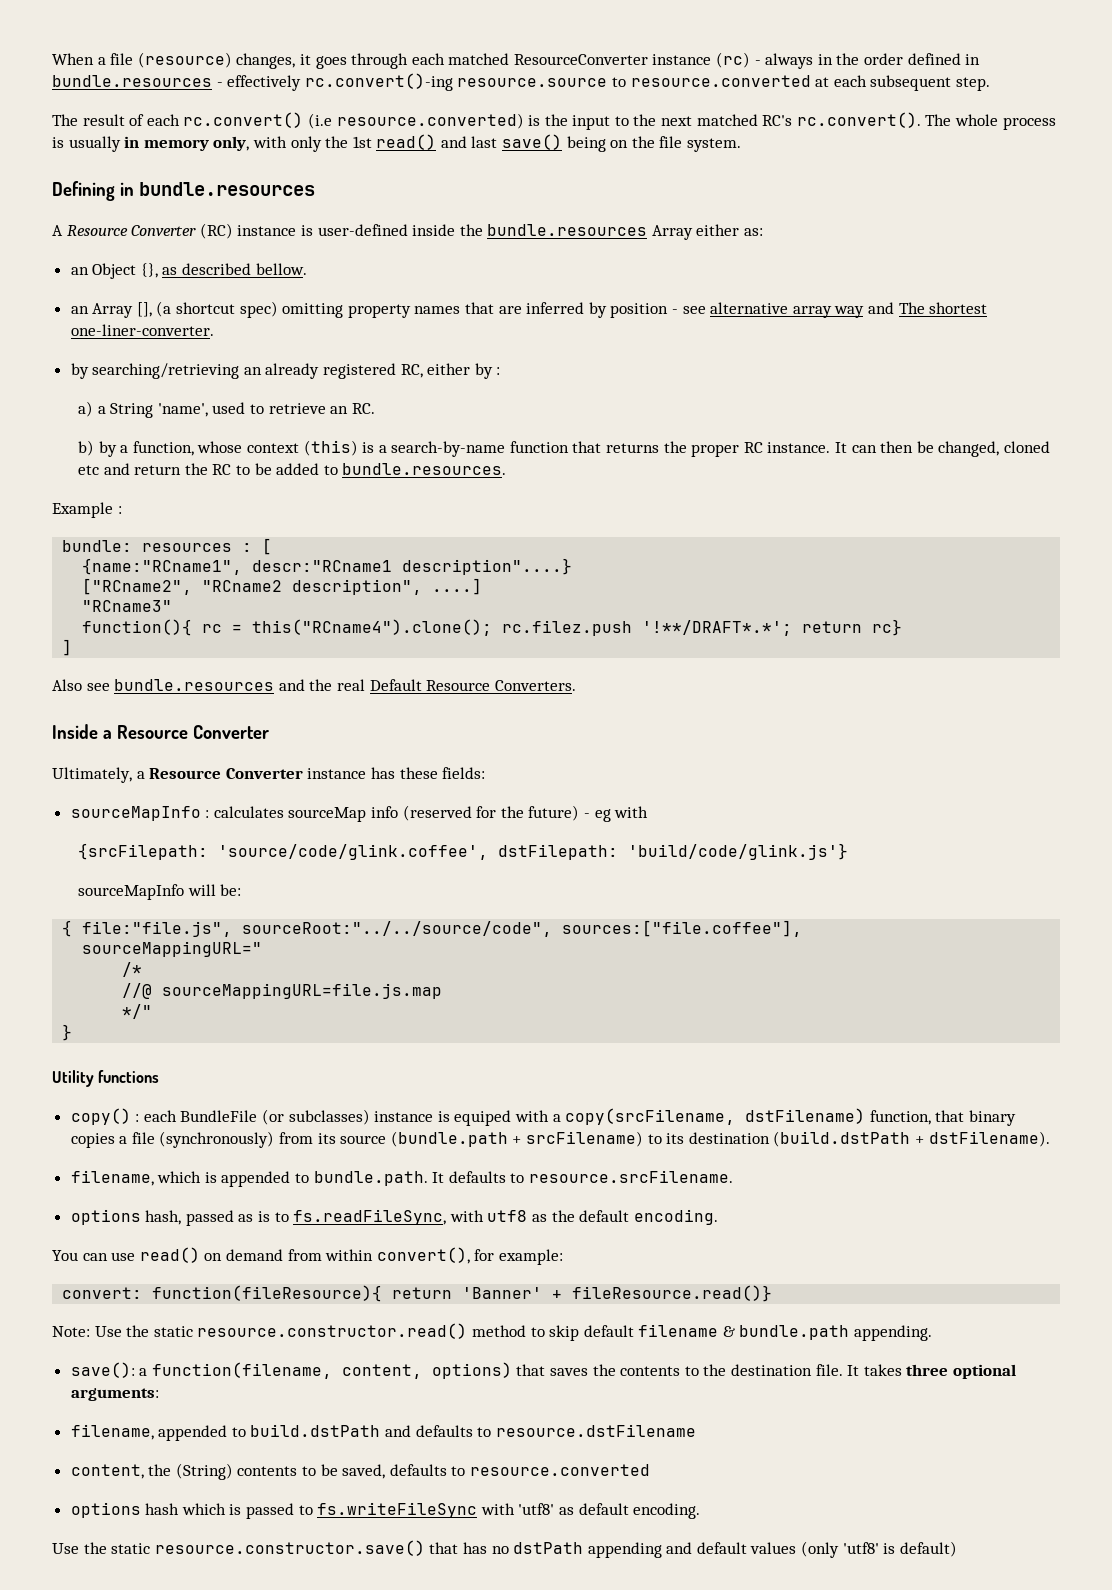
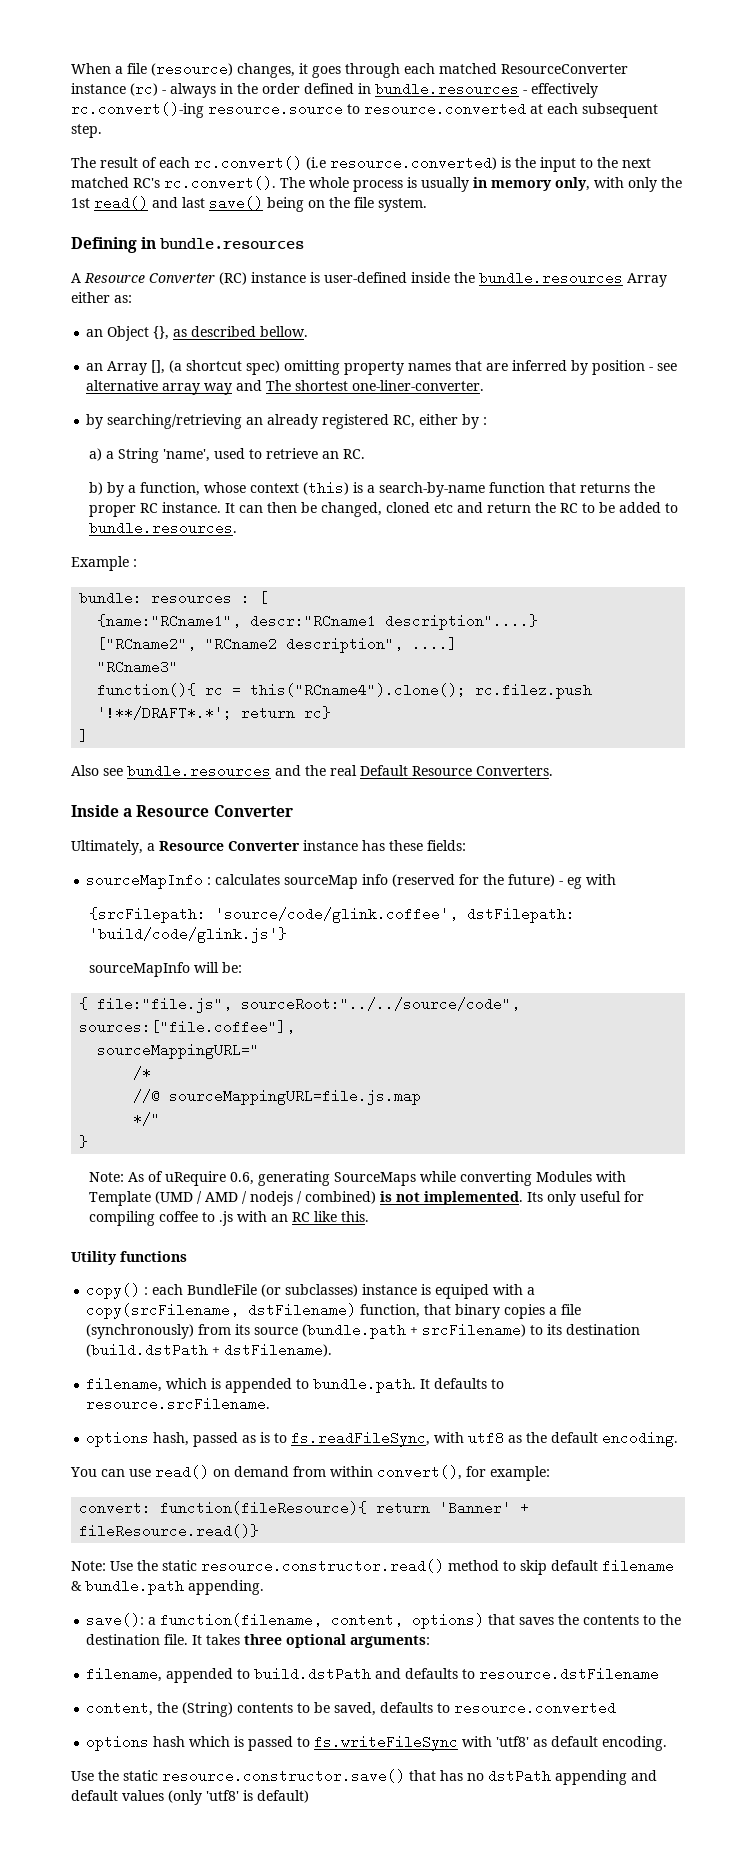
(73, 1032) none -> [89,1171,627,1186] [89,1191,645,1206] [89,1211,370,1226] // Note: As of uRequire 0.6, generating SourceMaps while converting Modules with Template (UMD / AMD / nodejs / combined) is not implemented. Its only useful for compiling coffee to .js with an RC like this.

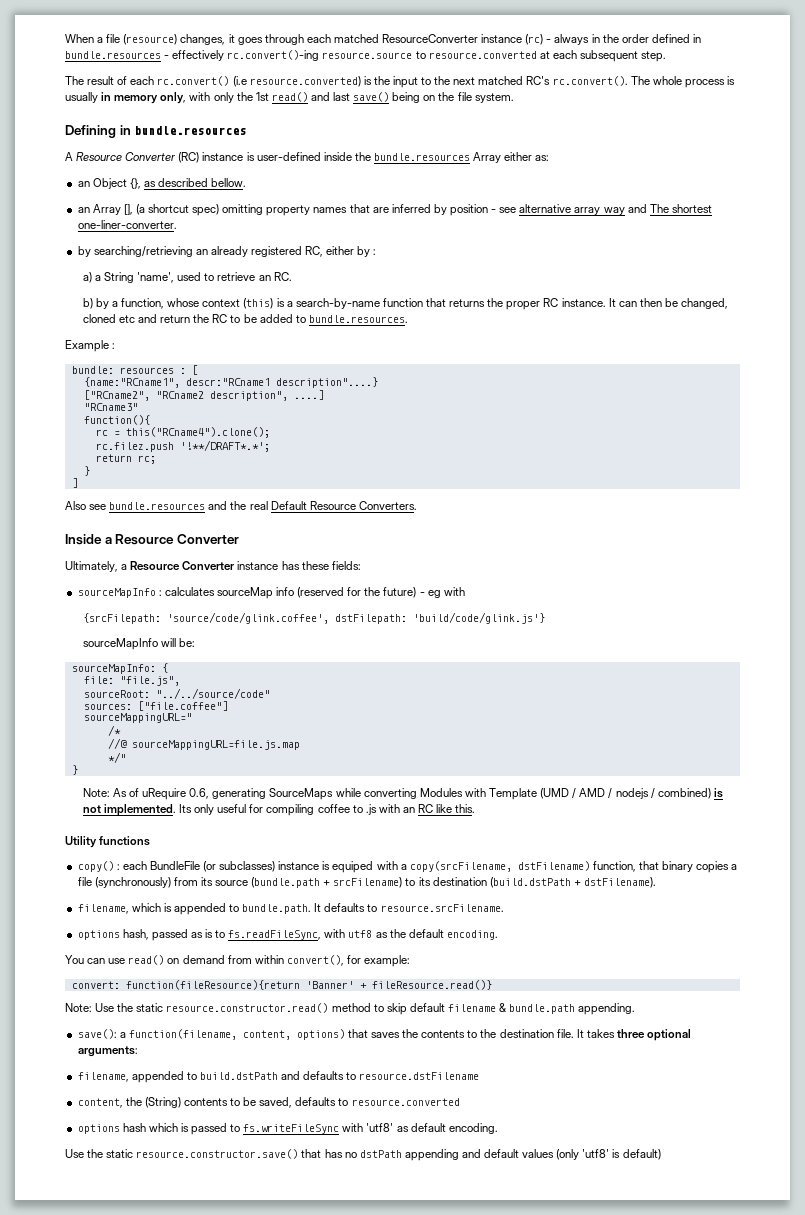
(197, 690) none -> (150, 420) //
(467, 690) none -> (270, 432) //
[241,706,332,720] return rc} -> [95,454,156,464] [83,466,90,476] // return rc; // }
(243, 967) none -> [71,664,156,674] sourceMapInfo:
[97,997,521,1013] [79,1020,296,1034] file:"file.js", sourceRoot:"../../source/code", sources:["file.coffee"], -> [83,676,180,686] [83,688,270,699] [83,701,228,711] // file: "file.js", // sourceRoot: "../../source/code" // sources: ["file.coffee"]
[160,1501,431,1515] function(fileResource){ return -> [125,980,300,990] function(fileResource){return

